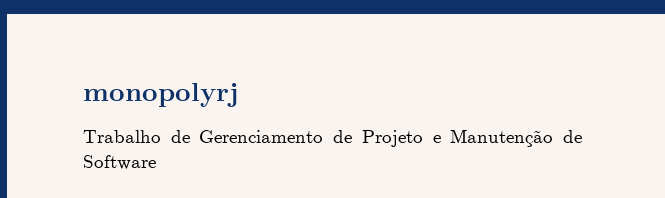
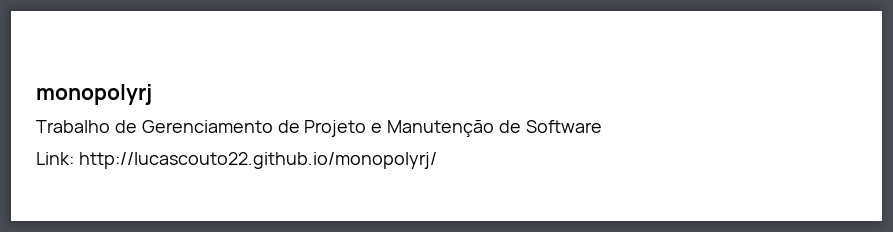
(156, 162) none -> [36,152,437,169] // Link: http://lucascouto22.github.io/monopolyrj/

